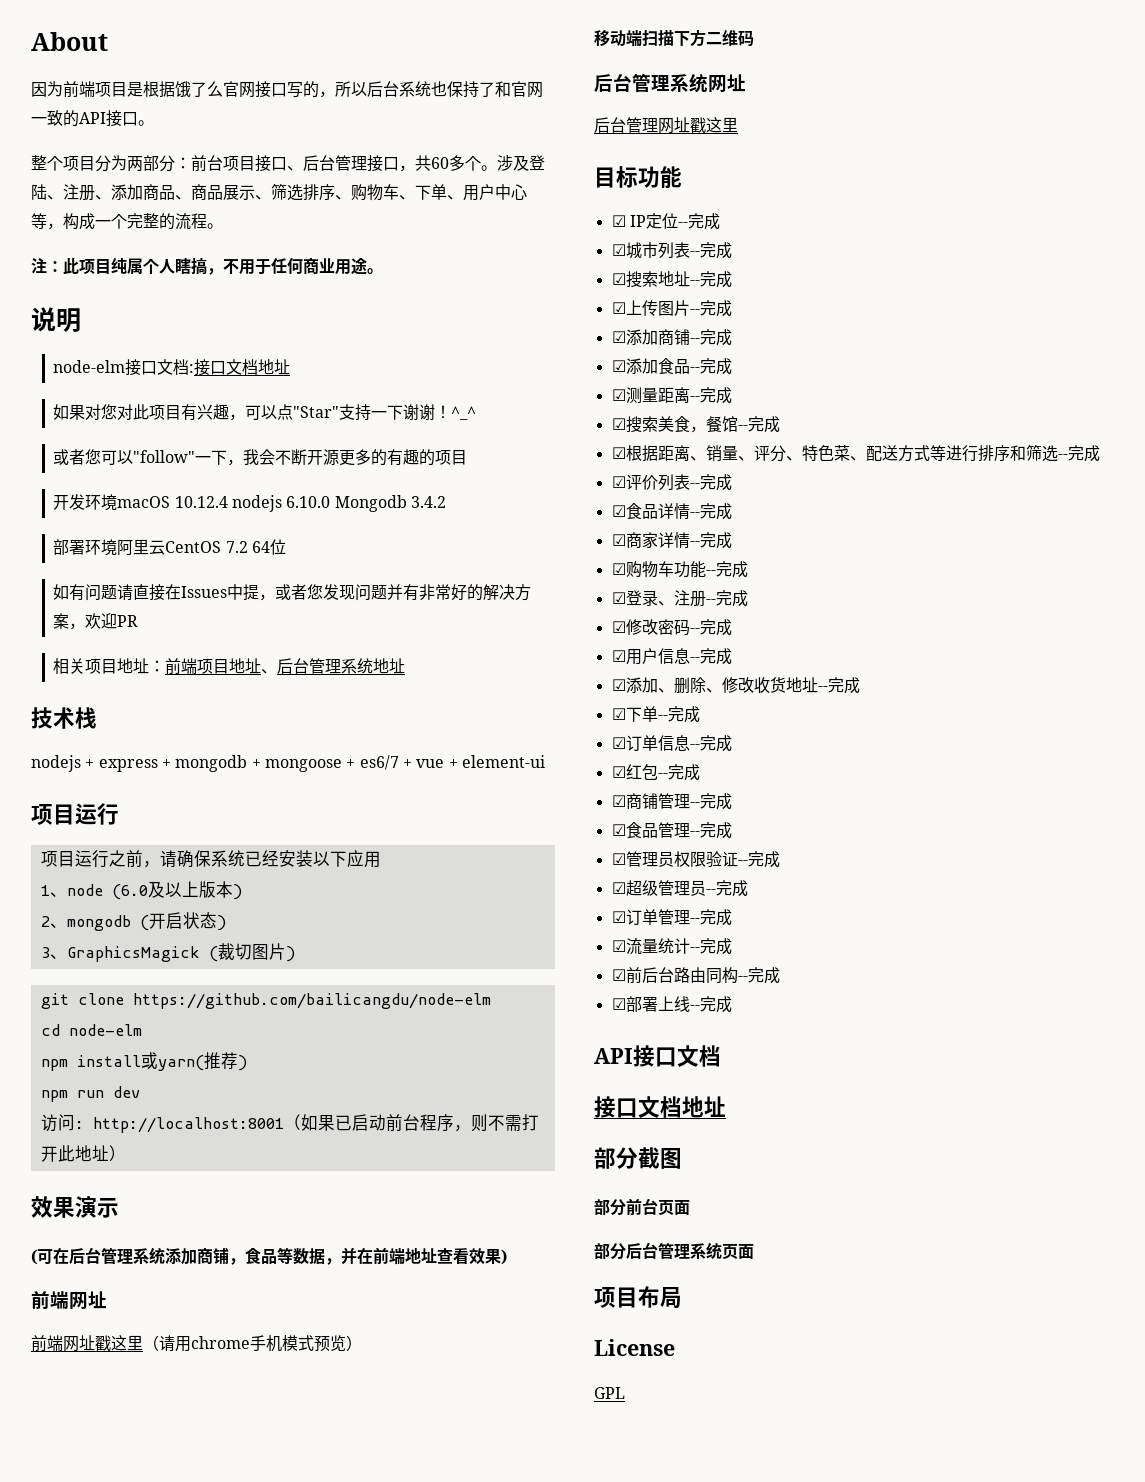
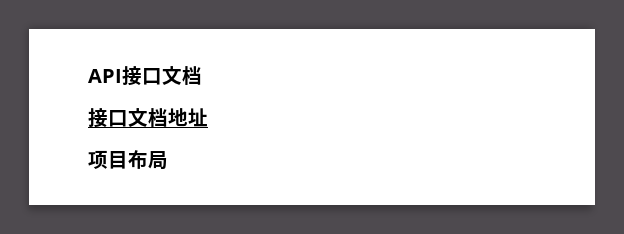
[31,32,108,51] [31,81,543,98] [31,110,154,127] [31,155,545,172] [31,183,527,201] [31,213,223,230] [31,257,383,275] [31,307,81,333] [53,359,291,376] [53,404,477,421] [53,449,468,466] [53,494,447,512] [53,539,287,556] [53,584,532,601] [53,613,139,630] [53,658,406,675] [31,707,97,729] [31,755,545,772] [31,803,119,825] [40,850,381,868] [40,881,242,900] [40,912,226,931] [40,943,295,962] [40,993,491,1009] [40,1024,142,1036] [40,1052,247,1071] [40,1086,140,1102] [40,1114,539,1133] [40,1145,126,1162] [31,1196,119,1218] [31,1247,507,1265] [31,1291,107,1310] [31,1335,362,1352] [594,29,754,47] [594,73,746,93] [594,117,738,134] [594,166,682,188] [611,213,720,230] [611,242,732,259] [611,271,732,288] [611,300,732,317] [611,329,732,346] [611,358,732,375] [611,387,732,404] [611,416,780,433] [611,444,1100,462] [611,474,732,491] [611,503,732,520] [611,532,732,549] [611,561,748,578] [611,590,748,607] [611,619,732,636] [611,648,732,665] [611,677,860,694] [611,706,700,723] [611,735,732,752] [611,764,700,781] [611,793,732,810] [611,822,732,839] [611,851,780,868] [611,880,748,897] [611,909,732,926] [611,938,732,955] [611,967,780,984] [611,996,732,1013] About // 因为前端项目是根据饿了么官网接口写的，所以后台系统也保持了和官网一致的API接口。 // 整个项目分为两部分：前台项目接口、后台管理接口，共60多个。涉及登陆、注册、添加商品、商品展示、筛选排序、购物车、下单、用户中心等，构成一个完整的流程。 // 注：此项目纯属个人瞎搞，不用于任何商业用途。 // 说明 // node-elm接口文档:接口文档地址 // 如果对您对此项目有兴趣，可以点"Star"支持一下谢谢！^_^ // 或者您可以"follow"一下，我会不断开源更多的有趣的项目 // 开发环境macOS 10.12.4 nodejs 6.10.0 Mongodb 3.4.2 // 部署环境阿里云CentOS 7.2 64位 // 如有问题请直接在Issues中提，或者您发现问题并有非常好的解决方案，欢迎PR // 相关项目地址：前端项目地址、后台管理系统地址 // 技术栈 // nodejs + express + mongodb + mongoose + es6/7 + vue + element-ui // 项目运行 // 项目运行之前，请确保系统已经安装以下应用 // 1、node (6.0及以上版本) // 2、mongodb (开启状态) // 3、GraphicsMagick (裁切图片) // git clone https://github.com/bailicangdu/node-elm // cd node-elm // npm install或yarn(推荐) // npm run dev // 访问: http://localhost:8001（如果已启动前台程序，则不需打开此地址） // 效果演示 // (可在后台管理系统添加商铺，食品等数据，并在前端地址查看效果) // 前端网址 // 前端网址戳这里（请用chrome手机模式预览） // 移动端扫描下方二维码 // 后台管理系统网址 // 后台管理网址戳这里 // 目标功能 // ☑ IP定位--完成 // ☑城市列表--完成 // ☑搜索地址--完成 // ☑上传图片--完成 // ☑添加商铺--完成 // ☑添加食品--完成 // ☑测量距离--完成 // ☑搜索美食，餐馆--完成 // ☑根据距离、销量、评分、特色菜、配送方式等进行排序和筛选--完成 // ☑评价列表--完成 // ☑食品详情--完成 // ☑商家详情--完成 // ☑购物车功能--完成 // ☑登录、注册--完成 // ☑修改密码--完成 // ☑用户信息--完成 // ☑添加、删除、修改收货地址--完成 // ☑下单--完成 // ☑订单信息--完成 // ☑红包--完成 // ☑商铺管理--完成 // ☑食品管理--完成 // ☑管理员权限验证--完成 // ☑超级管理员--完成 // ☑订单管理--完成 // ☑流量统计--完成 // ☑前后台路由同构--完成 // ☑部署上线--完成 // -> (88, 76) none
[594,1147,682,1169] [594,1198,690,1216] [594,1242,754,1260] // 部分截图 // 部分前台页面 // 部分后台管理系统页面 -> (208, 117) none
[594,1339,675,1356] [594,1387,625,1399] // License // GPL -> (168, 160) none

